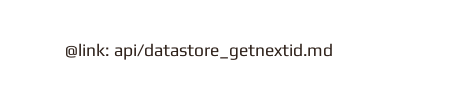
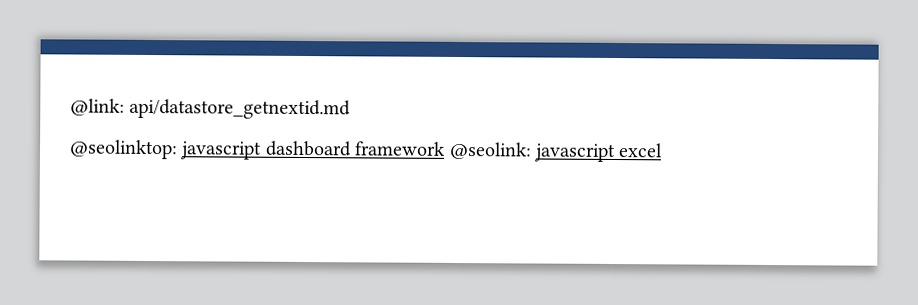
(333, 51) none -> [69,139,664,163] // @seolinktop: javascript dashboard framework @seolink: javascript excel

